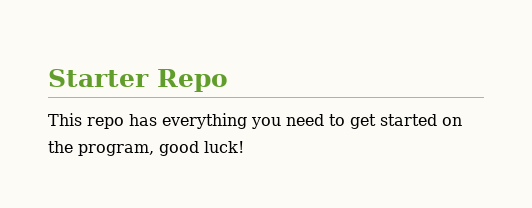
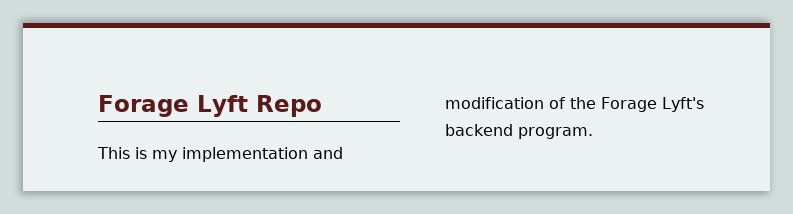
[48,69,149,87] Starter -> [98,95,248,117] Forage Lyft
[87,113,462,129] [48,141,244,156] repo has everything you need to get started on the program, good luck! -> [135,147,343,162] [445,97,704,112] [445,124,593,139] is my implementation and modification of the Forage Lyft's backend program.

